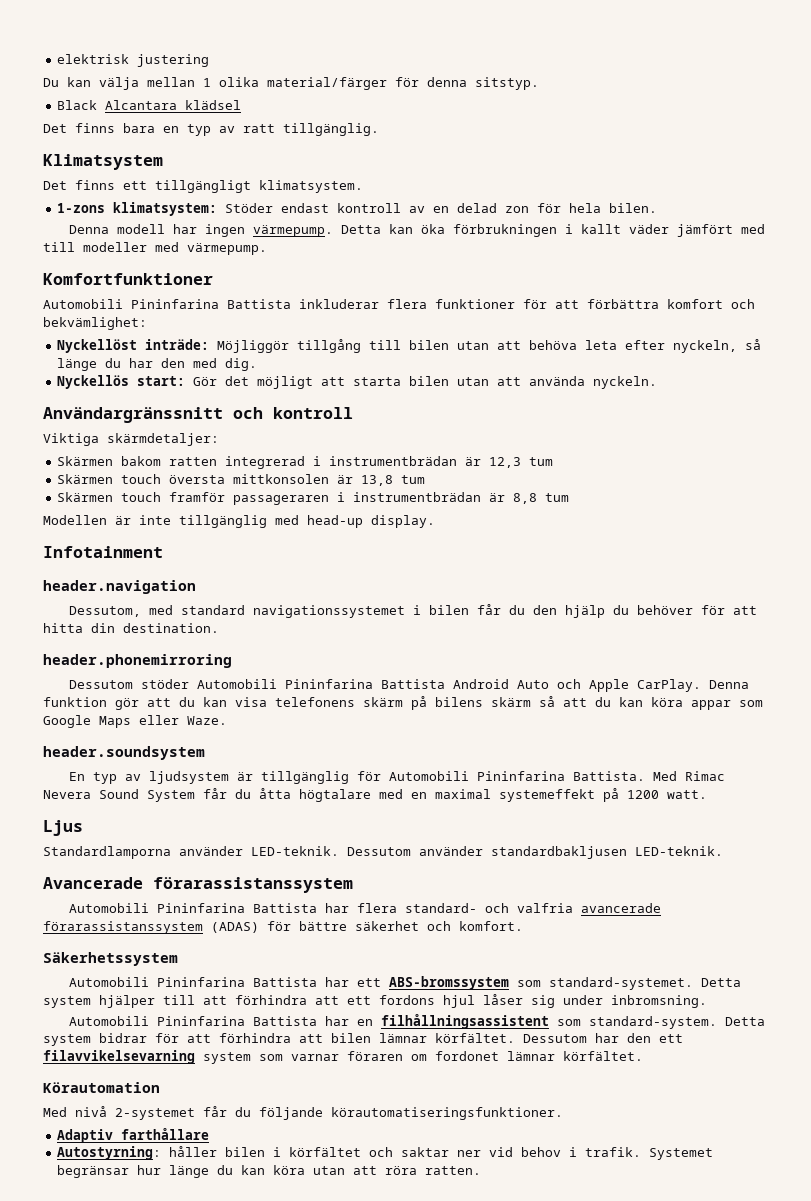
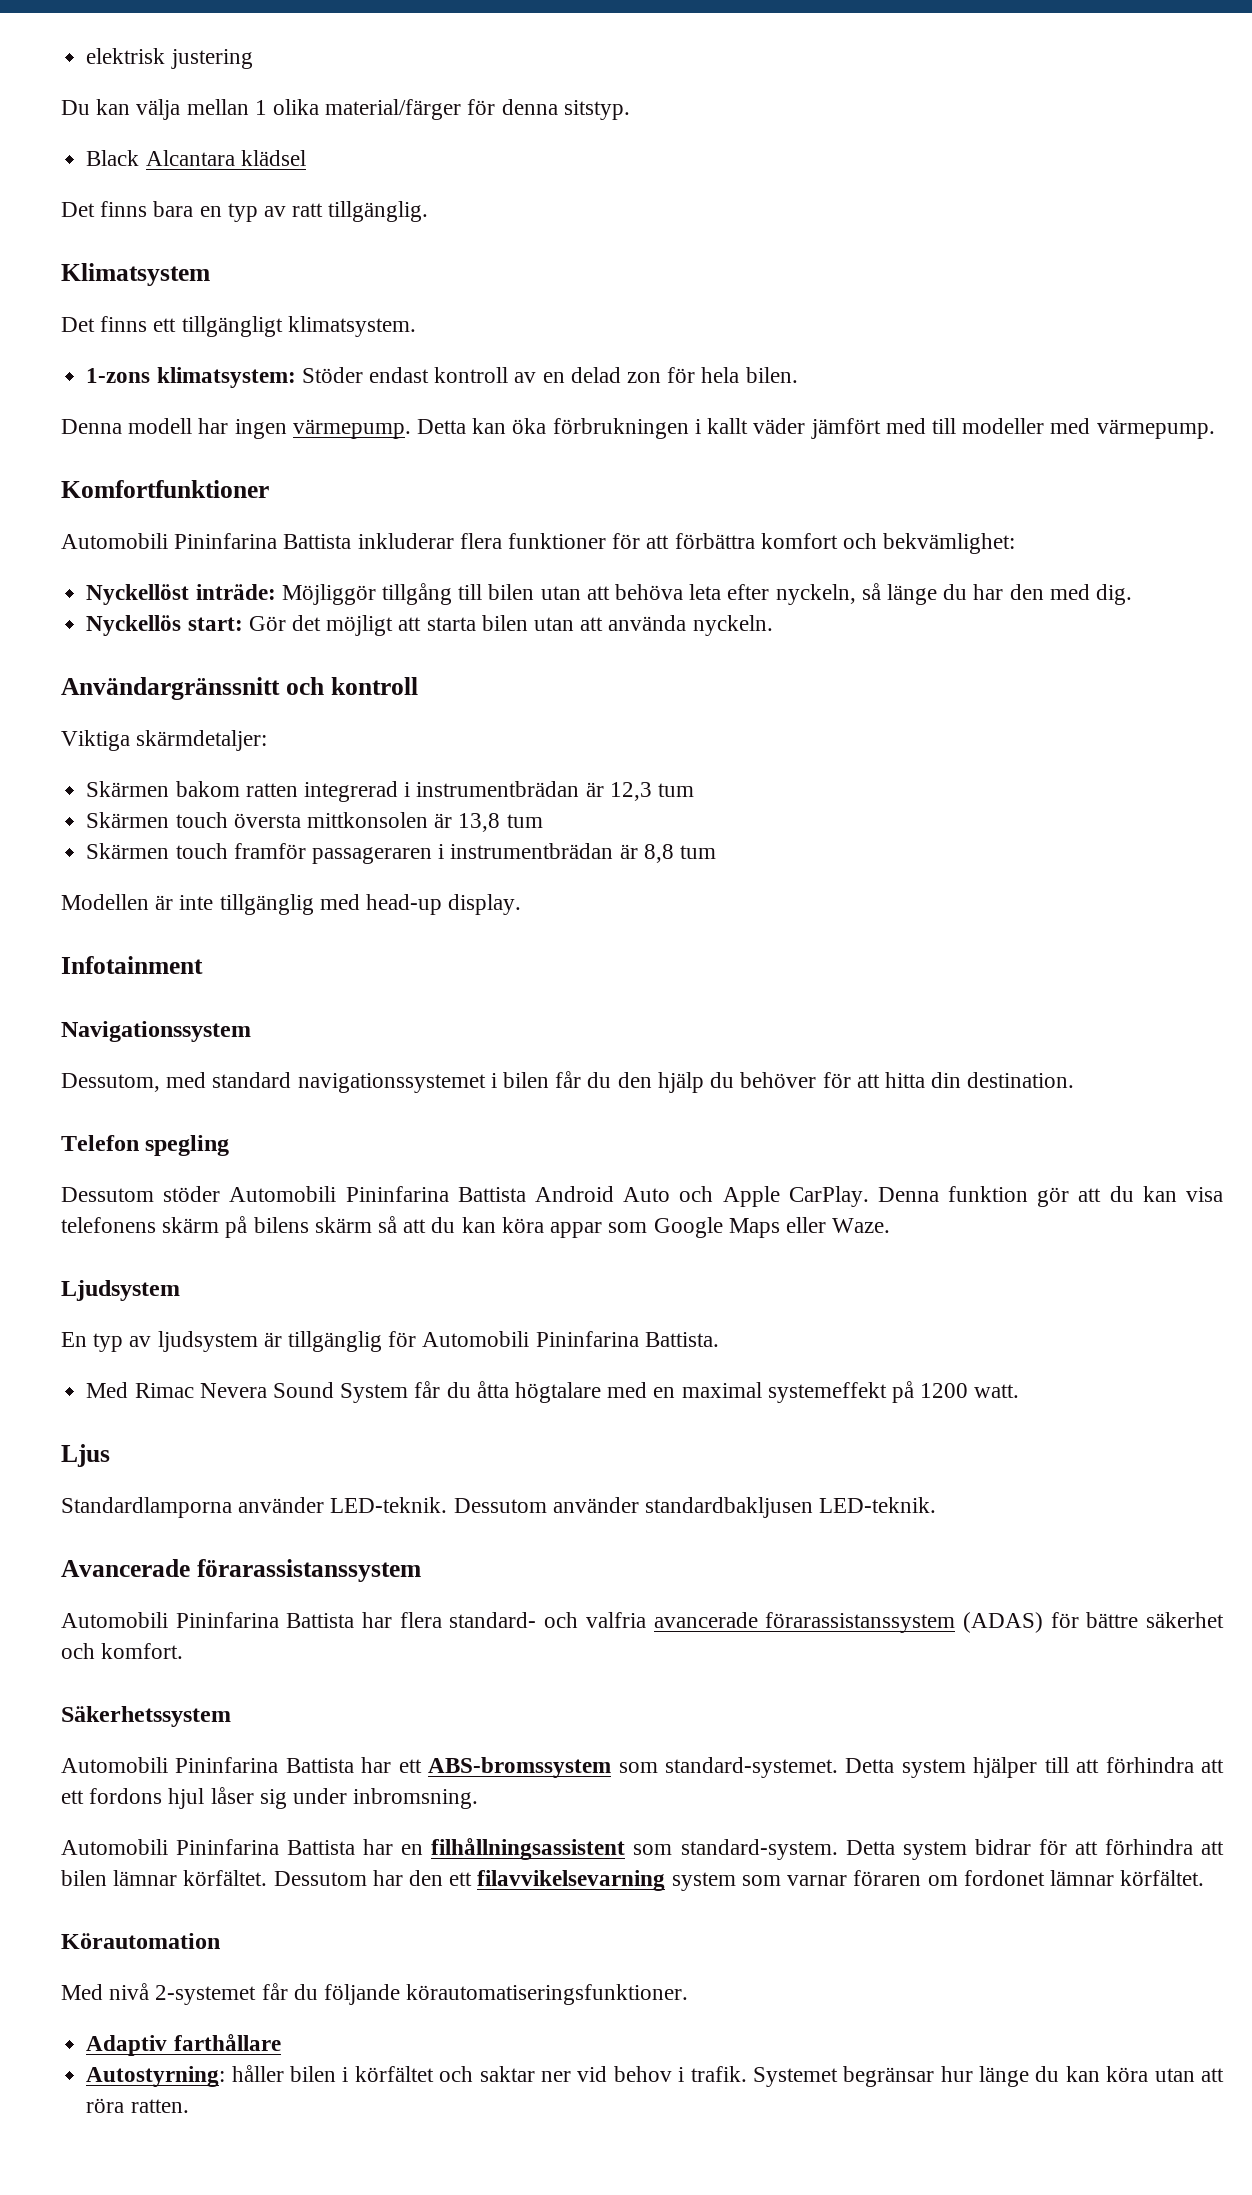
[43,580,196,594] header.navigation -> [61,1021,251,1042] Navigationssystem
[43,654,232,668] header.phonemirroring -> [61,1135,230,1156] Telefon spegling
[43,746,205,760] header.soundsystem -> [61,1280,180,1301] Ljudsystem
(645, 776) none -> (719, 1339) //

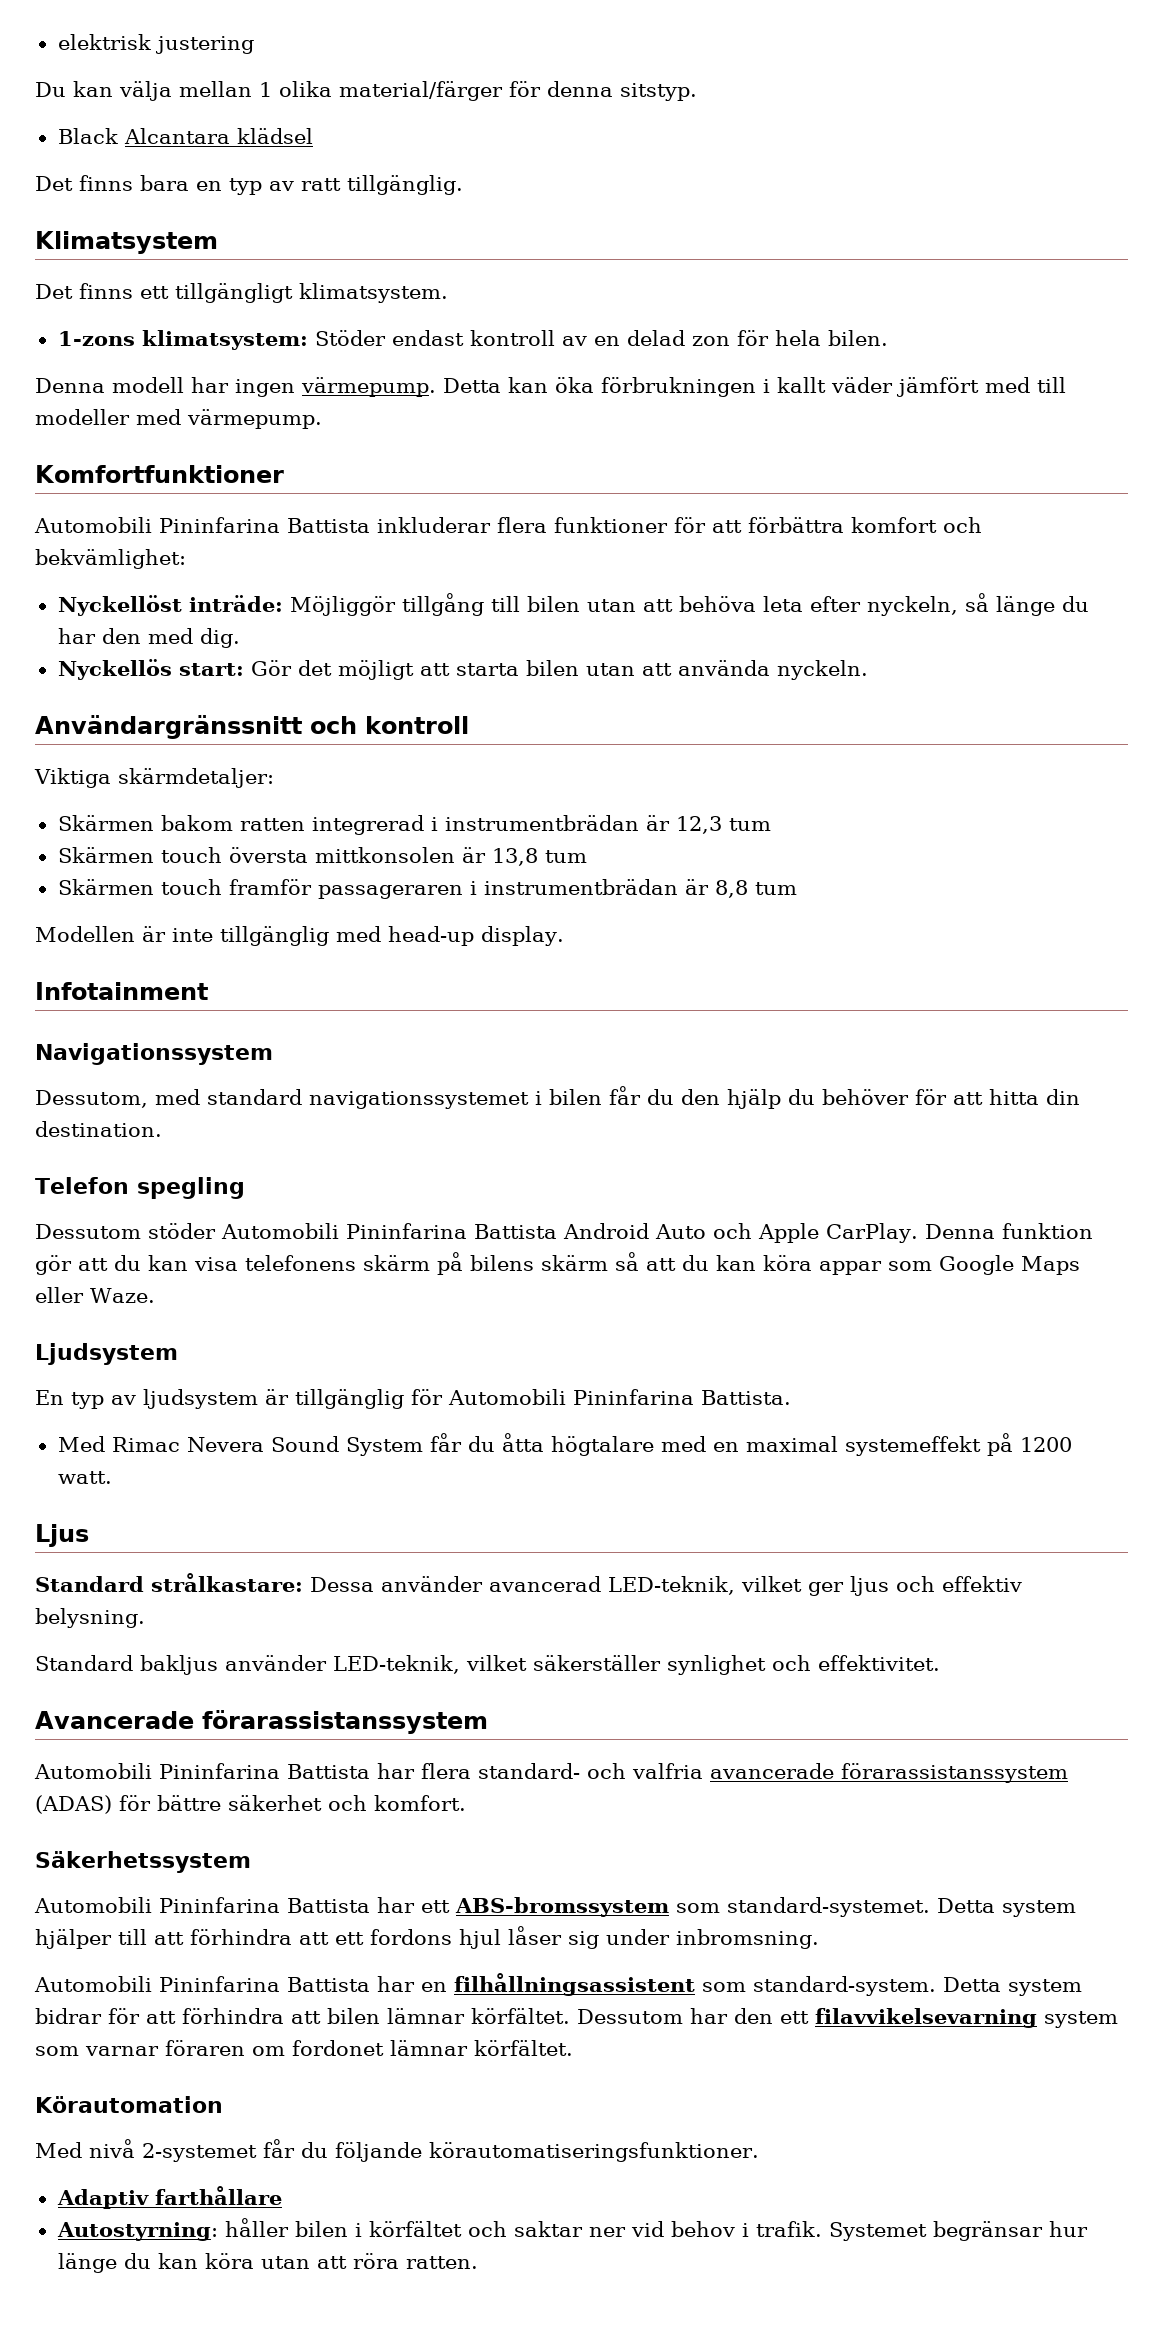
[61,1497,937,1518] Standardlamporna använder LED-teknik. Dessutom använder standardbakljusen LED-teknik. -> [35,1573,1022,1596] [35,1608,145,1628] [35,1655,940,1675] Standard strålkastare: Dessa använder avancerad LED-teknik, vilket ger ljus och effektiv belysning. // Standard bakljus använder LED-teknik, vilket säkerställer synlighet och effektivitet.

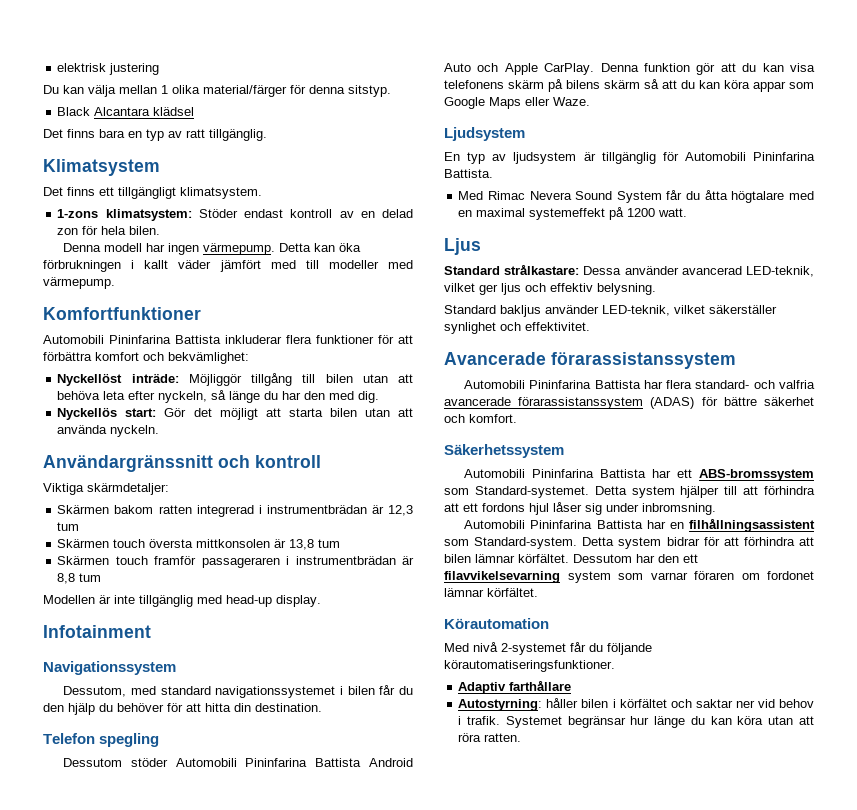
[727,1897,931,1917] standard-systemet. -> [474,486,589,498] Standard-systemet.
[753,1976,936,1996] standard-system. -> [474,537,578,549] Standard-system.

